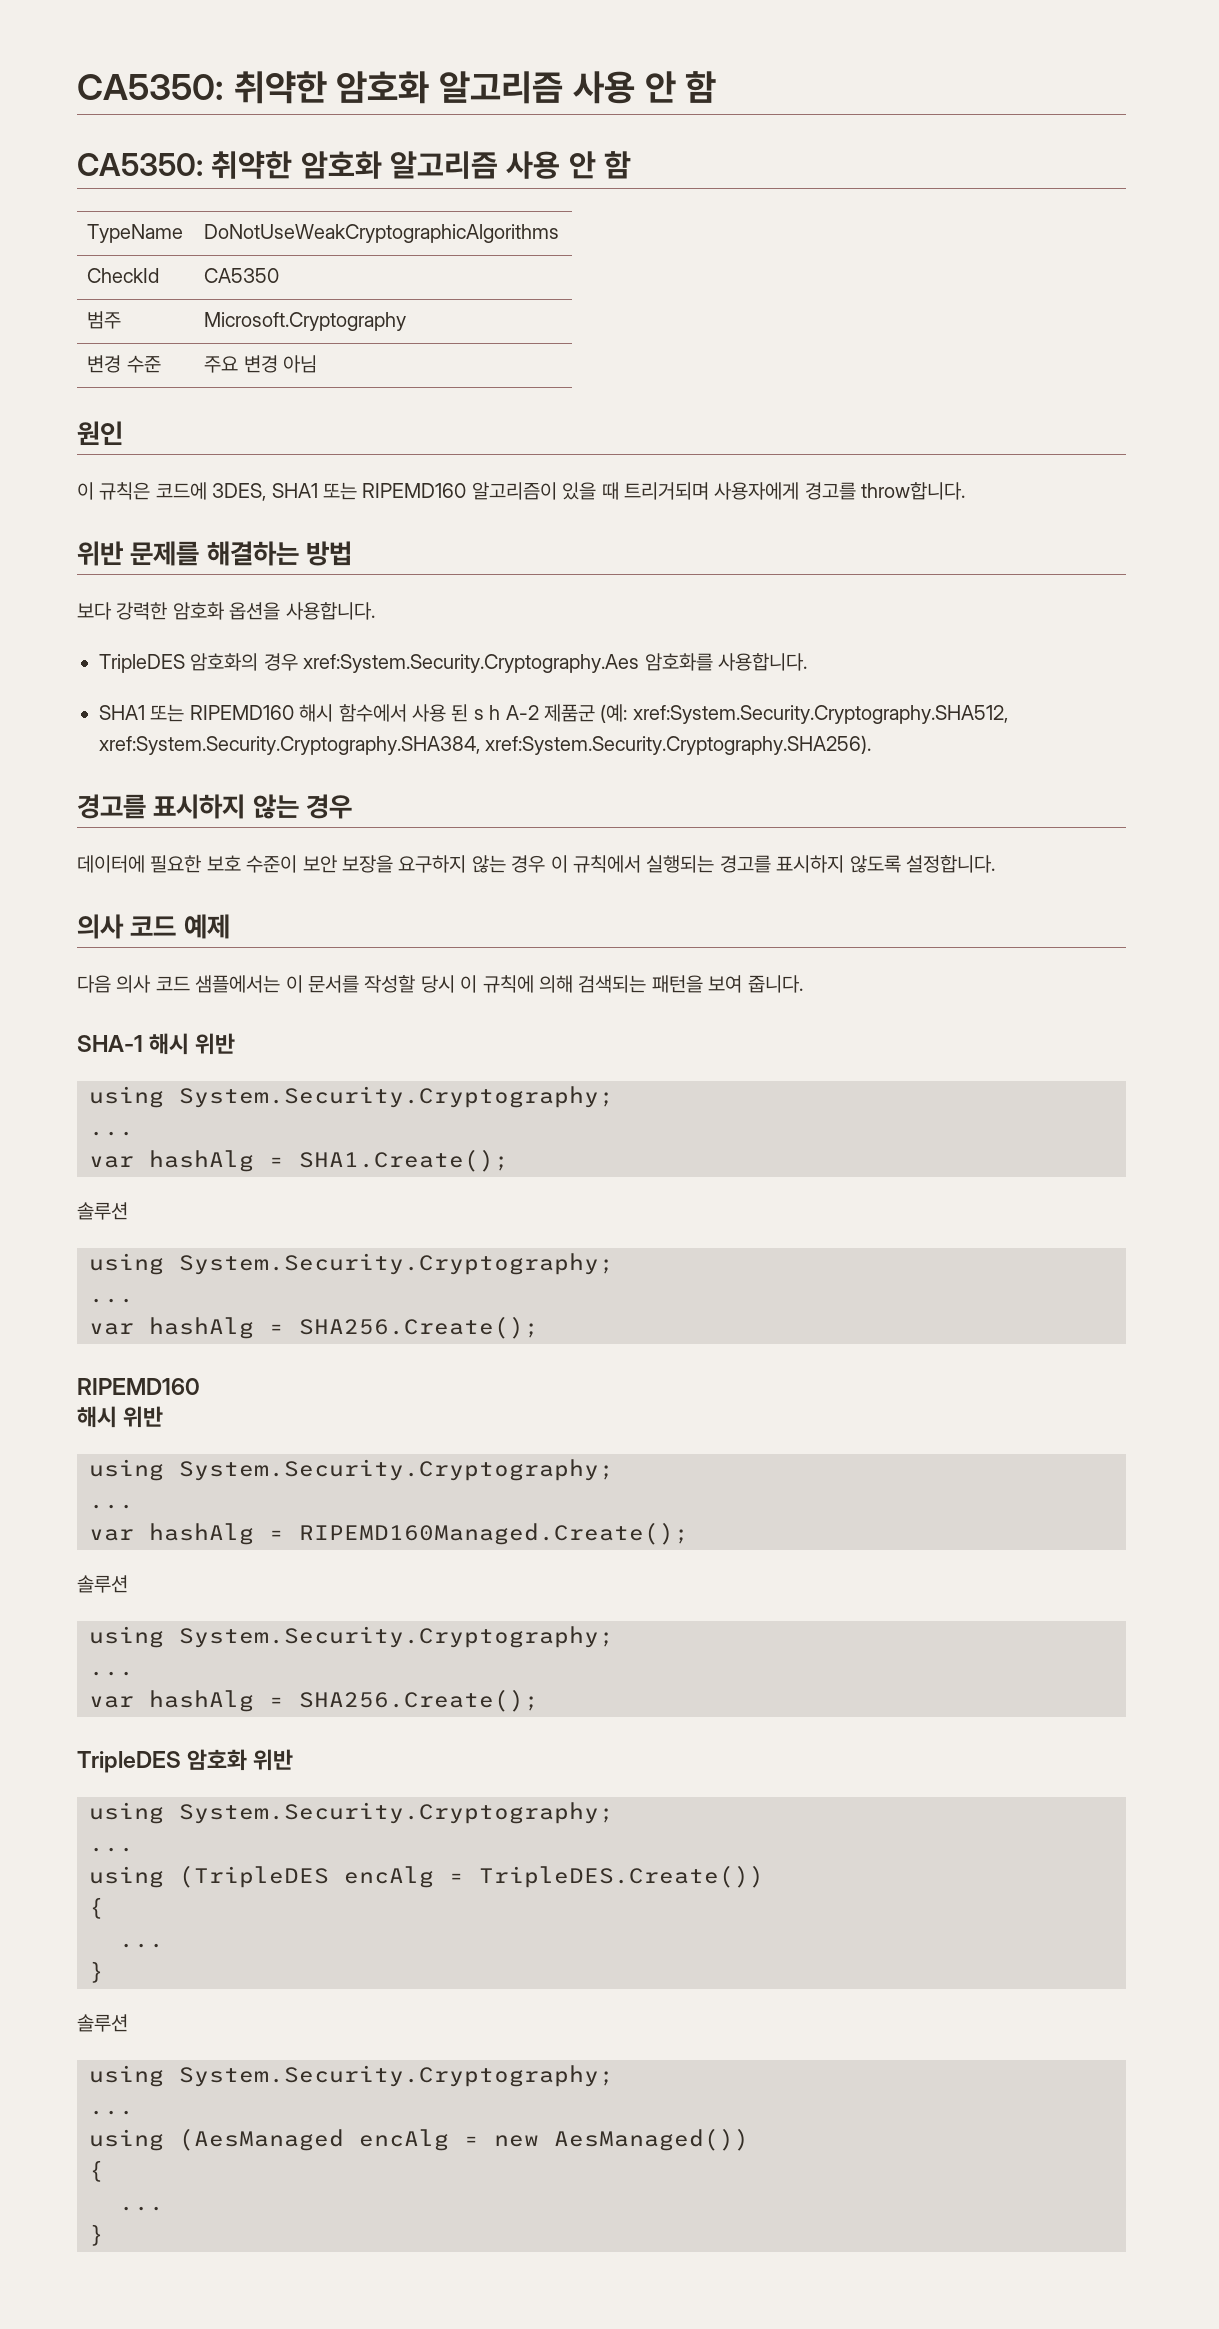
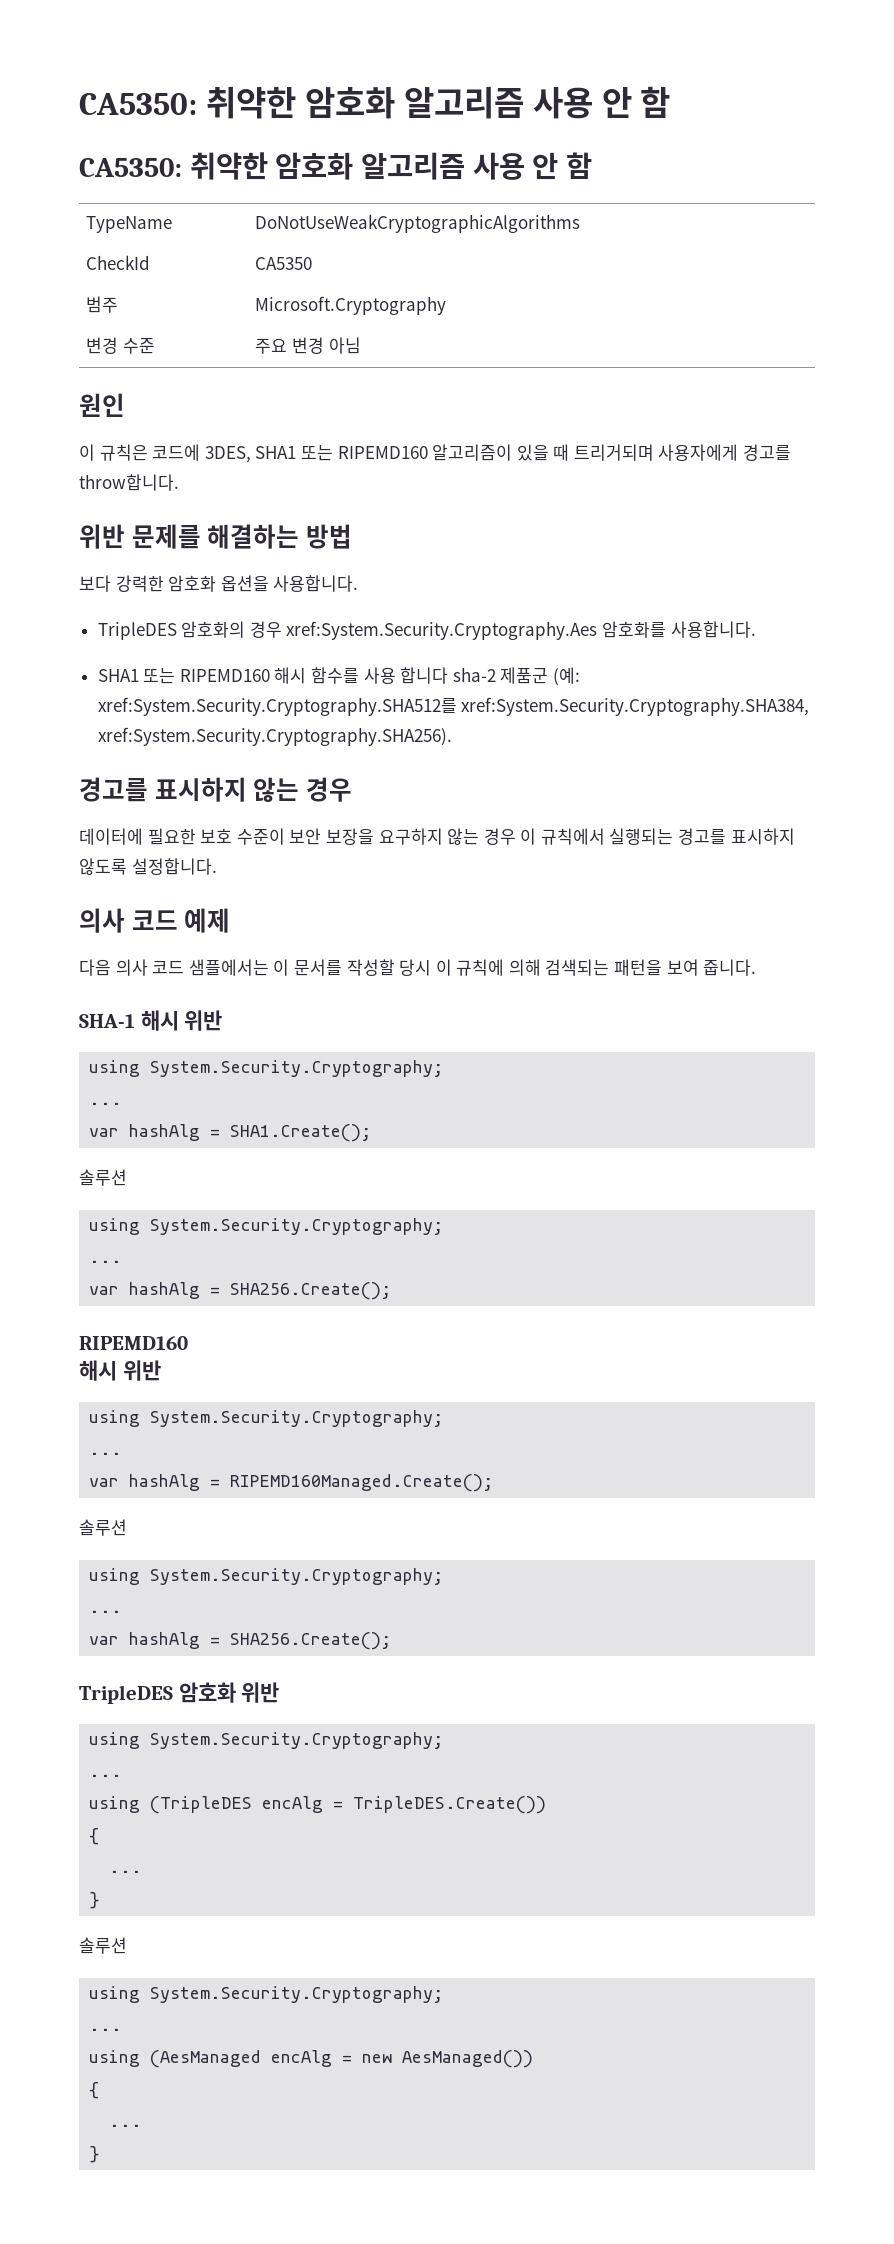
[338,704,539,722] 함수에서 사용 된 s h A-2 -> [311,667,496,684] 함수를 사용 합니다 sha-2
[632,705,1008,724] xref:System.Security.Cryptography.SHA512, -> [97,697,457,716] xref:System.Security.Cryptography.SHA512를

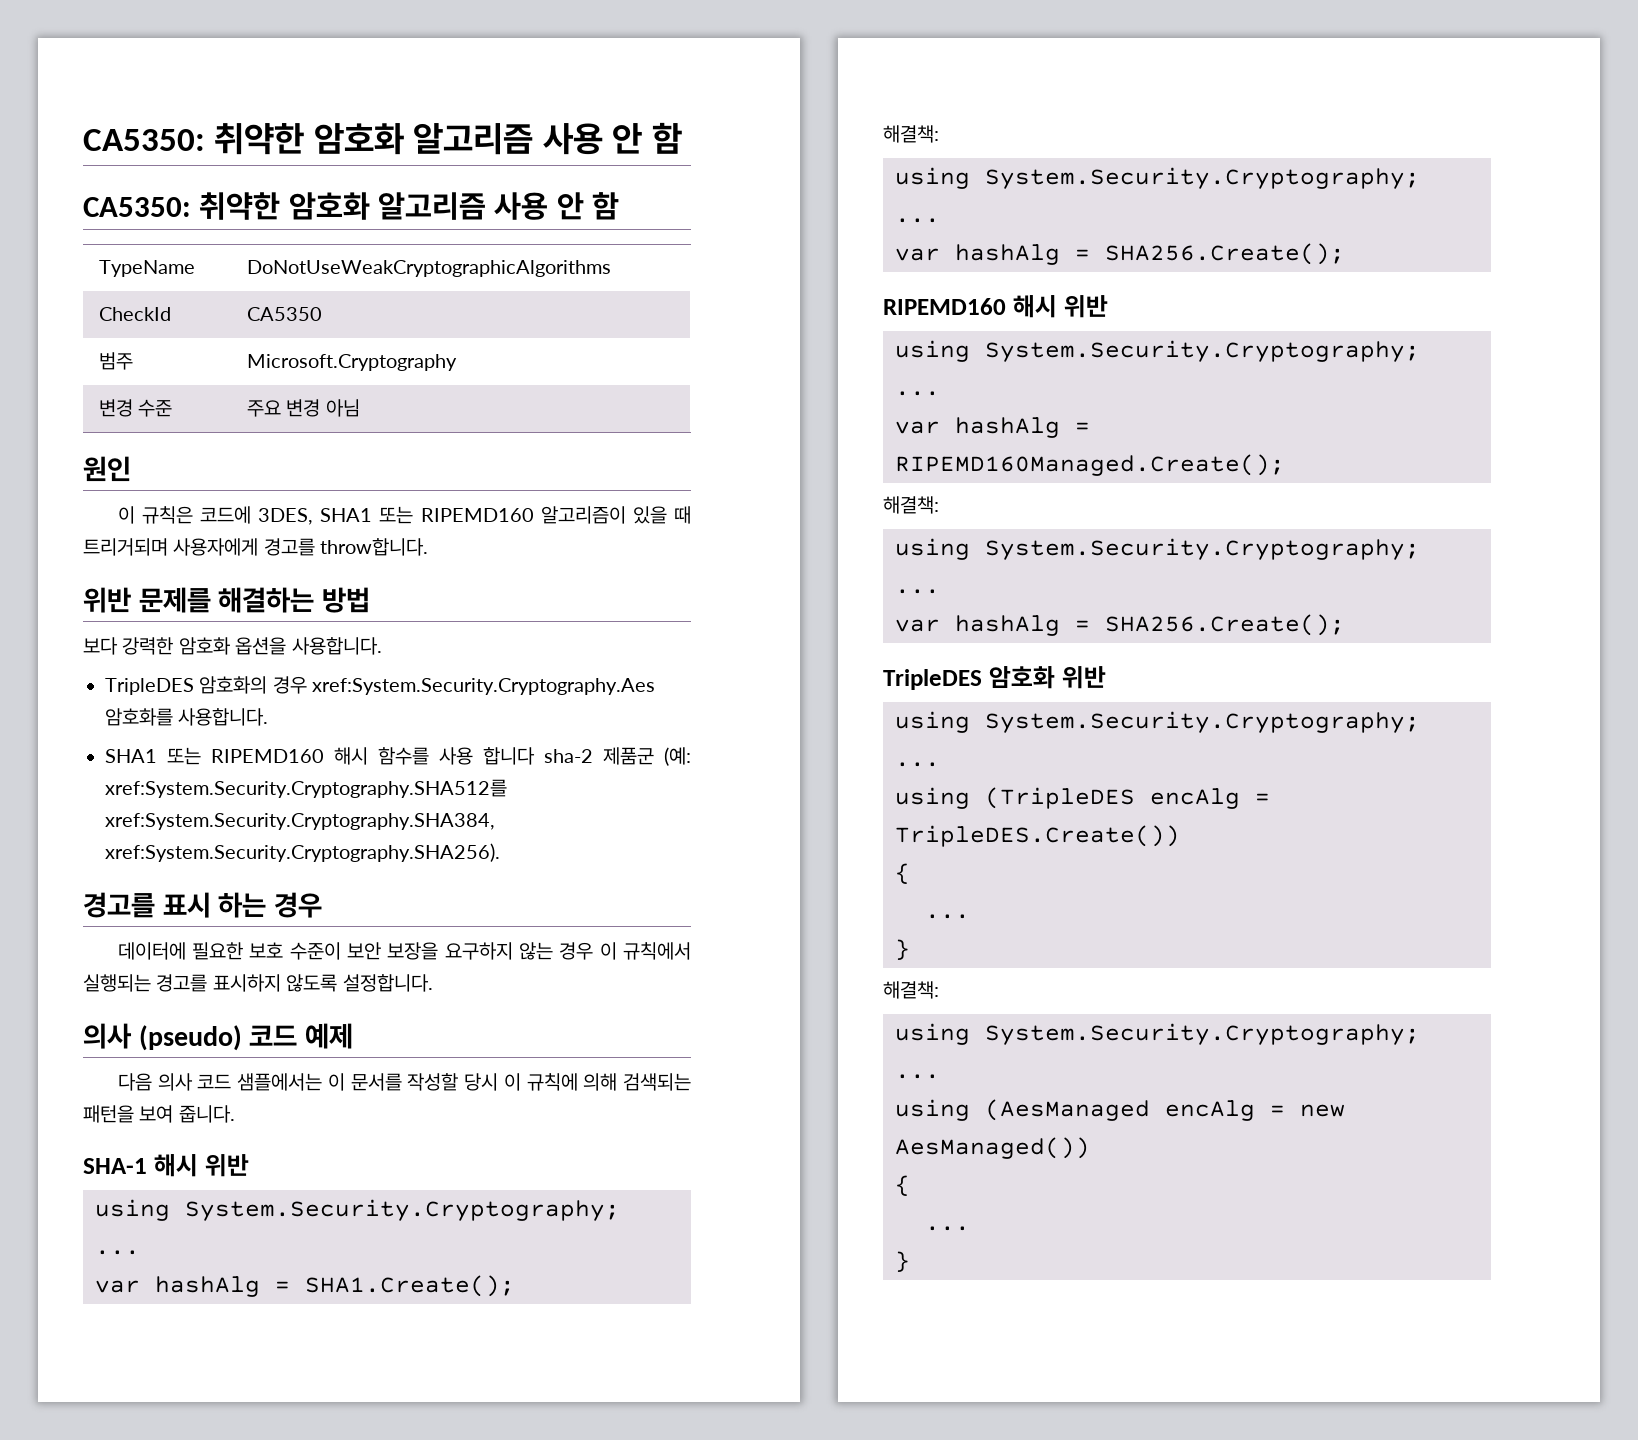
[154,777,300,802] 표시하지 않는 -> [162,892,267,918] 표시 하는
(125, 920) none -> [138,1025,242,1051] (pseudo)
[79,1169,127,1186] 솔루션 -> [883,125,939,143] 해결책:
(188, 1343) // -> (1006, 306) none
[79,1519,127,1536] 솔루션 -> [883,496,939,514] 해결책:
[79,1937,127,1954] 솔루션 -> [883,981,939,999] 해결책:

